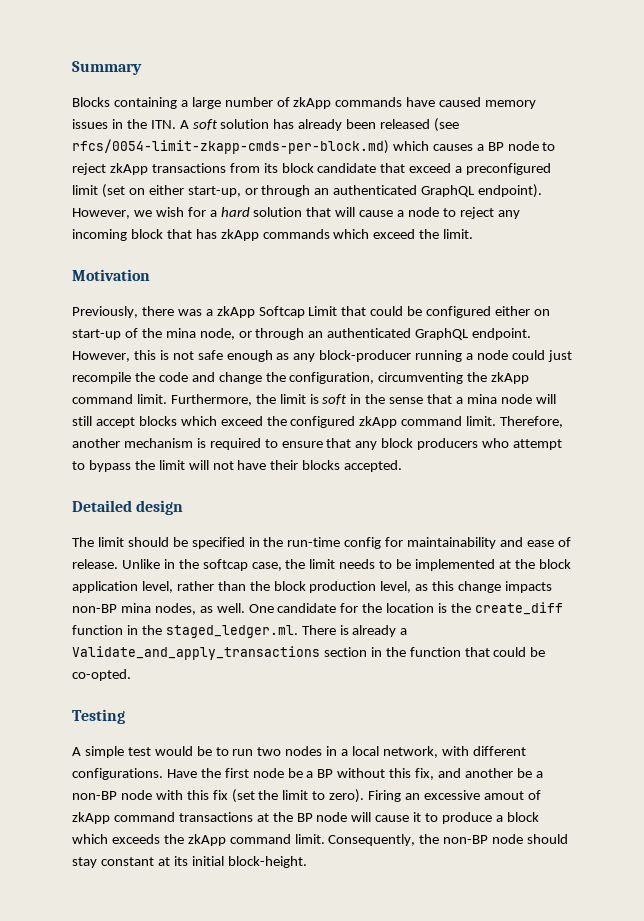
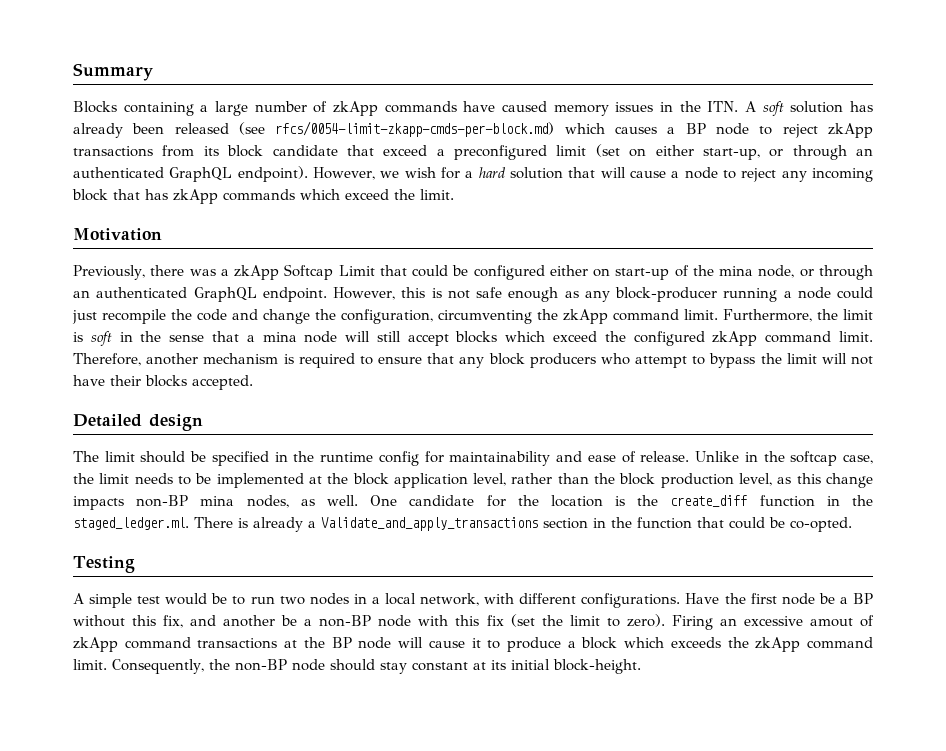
[287,537,341,547] run-time -> [320,452,374,462] runtime

